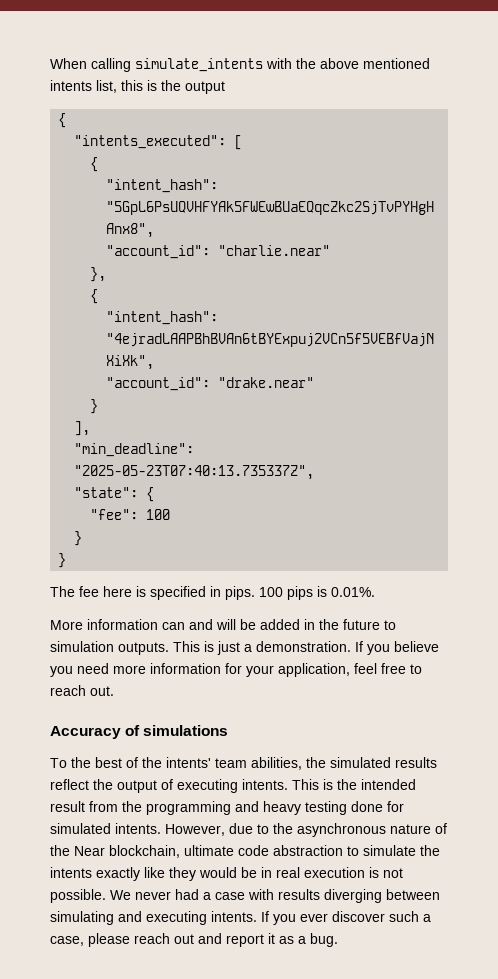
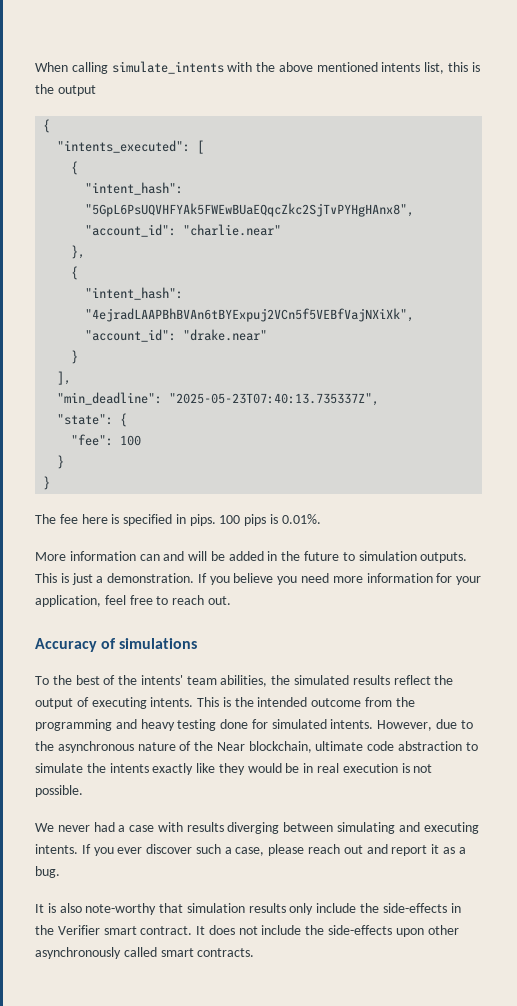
[50,801,85,812] result -> [311,698,362,707] outcome
(106, 896) none -> (83, 791) //
(338, 940) none -> [35,903,461,915] [35,925,459,937] [35,947,255,959] // It is also note-worthy that simulation results only include the side-effects in the Verifier smart contract. It does not include the side-effects upon other asynchronously called smart contracts.

